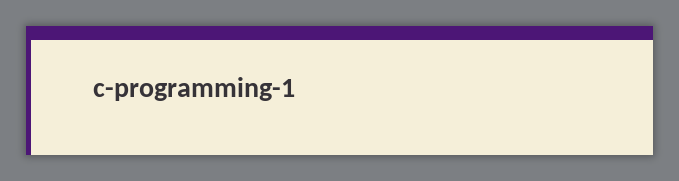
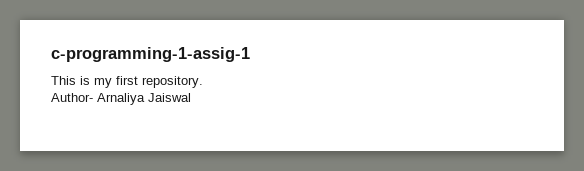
[93,77,295,101] c-programming-1 -> [51,47,250,62] [51,76,203,88] [51,93,191,105] c-programming-1-assig-1 // This is my first repository. // Author- Arnaliya Jaiswal

